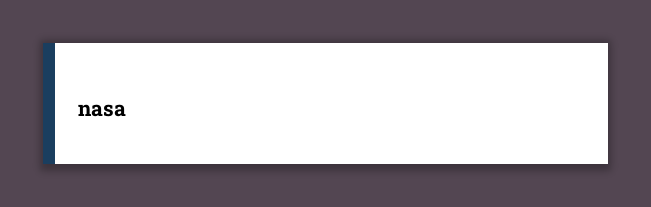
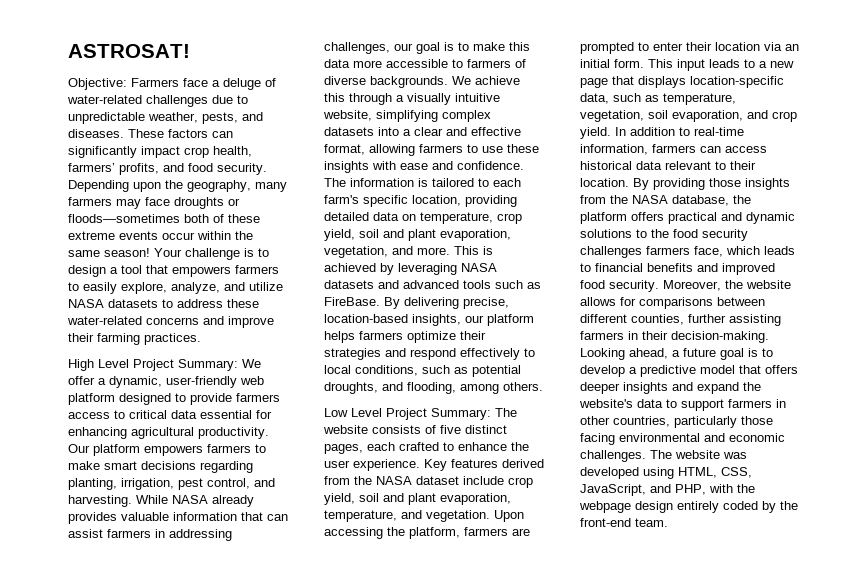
[78,104,126,117] nasa -> [68,44,190,58] [68,78,276,90] [67,95,248,107] [68,112,263,124] [68,129,233,138] [68,146,252,158] [68,163,267,175] [68,180,287,192] [68,197,240,209] [68,214,260,223] [68,231,253,240] [68,248,269,260] [68,265,279,277] [68,282,283,294] [68,299,259,308] [67,316,274,328] [68,333,201,345] [68,359,261,371] [68,376,264,388] [68,393,280,405] [68,410,272,419] [68,427,269,439] [68,444,266,456] [68,461,253,473] [68,478,275,490] [68,495,254,507] [68,512,288,524] [68,529,232,541] [324,42,530,54] [324,59,526,68] [324,76,520,88] [324,93,500,105] [323,110,491,122] [324,127,521,136] [324,144,539,156] [324,161,524,173] [324,178,521,187] [324,195,517,207] [324,212,522,224] [324,229,511,241] [324,246,493,258] [324,263,497,275] [324,280,541,289] [324,297,509,309] [324,314,534,326] [324,331,486,343] [324,348,535,360] [324,365,521,377] [324,382,543,394] [324,408,517,420] [323,425,507,434] [324,442,529,454] [324,459,544,471] [324,476,533,488] [324,493,511,505] [324,510,524,522] [324,527,530,539] [580,42,799,54] [580,59,794,71] [580,76,784,88] [580,93,736,105] [580,110,797,122] [580,127,744,139] [580,144,767,155] [580,161,756,170] [580,178,790,190] [580,195,751,206] [580,212,795,224] [580,229,748,241] [580,246,795,258] [580,263,775,275] [580,280,791,292] [580,297,765,309] [580,314,781,326] [580,331,769,343] [580,348,773,360] [580,365,798,377] [580,382,761,394] [579,399,786,411] [580,416,773,428] [580,433,785,445] [580,450,747,462] [580,467,752,479] [580,484,755,496] [579,501,798,513] [580,518,668,527] ASTROSAT! // Objective: Farmers face a deluge of water-related challenges due to unpredictable weather, pests, and diseases. These factors can significantly impact crop health, farmers’ profits, and food security. Depending upon the geography, many farmers may face droughts or floods—sometimes both of these extreme events occur within the same season! Your challenge is to design a tool that empowers farmers to easily explore, analyze, and utilize NASA datasets to address these water-related concerns and improve their farming practices. // High Level Project Summary: We offer a dynamic, user-friendly web platform designed to provide farmers access to critical data essential for enhancing agricultural productivity. Our platform empowers farmers to make smart decisions regarding planting, irrigation, pest control, and harvesting. While NASA already provides valuable information that can assist farmers in addressing challenges, our goal is to make this data more accessible to farmers of diverse backgrounds. We achieve this through a visually intuitive website, simplifying complex datasets into a clear and effective format, allowing farmers to use these insights with ease and confidence. The information is tailored to each farm's specific location, providing detailed data on temperature, crop yield, soil and plant evaporation, vegetation, and more. This is achieved by leveraging NASA datasets and advanced tools such as FireBase. By delivering precise, location-based insights, our platform helps farmers optimize their strategies and respond effectively to local conditions, such as potential droughts, and flooding, among others. // Low Level Project Summary: The website consists of five distinct pages, each crafted to enhance the user experience. Key features derived from the NASA dataset include crop yield, soil and plant evaporation, temperature, and vegetation. Upon accessing the platform, farmers are prompted to enter their location via an initial form. This input leads to a new page that displays location-specific data, such as temperature, vegetation, soil evaporation, and crop yield. In addition to real-time information, farmers can access historical data relevant to their location. By providing those insights from the NASA database, the platform offers practical and dynamic solutions to the food security challenges farmers face, which leads to financial benefits and improved food security. Moreover, the website allows for comparisons between different counties, further assisting farmers in their decision-making. Looking ahead, a future goal is to develop a predictive model that offers deeper insights and expand the website's data to support farmers in other countries, particularly those facing environmental and economic challenges. The website was developed using HTML, CSS, JavaScript, and PHP, with the webpage design entirely coded by the front-end team.

